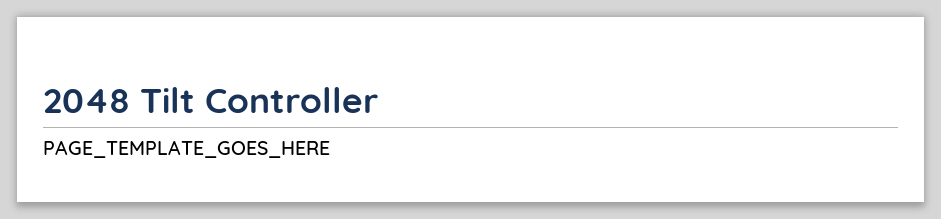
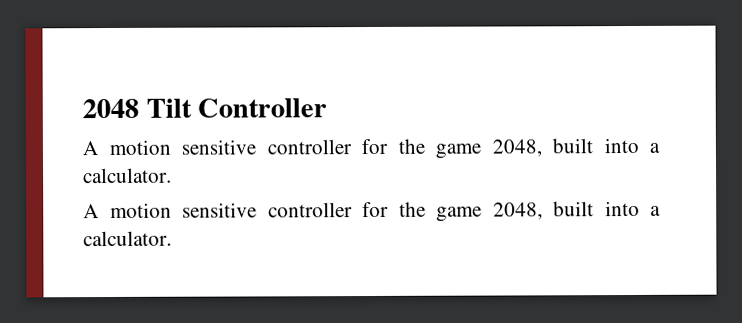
[43,140,330,158] PAGE_TEMPLATE_GOES_HERE -> [82,137,660,159] [83,167,172,184] [83,200,661,222] [83,230,172,247] A motion sensitive controller for the game 2048, built into a calculator. // A motion sensitive controller for the game 2048, built into a calculator.

